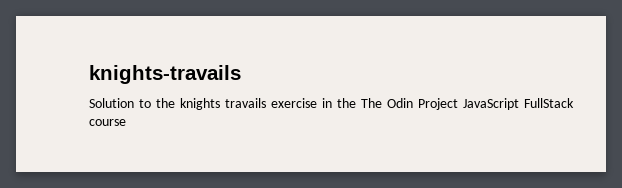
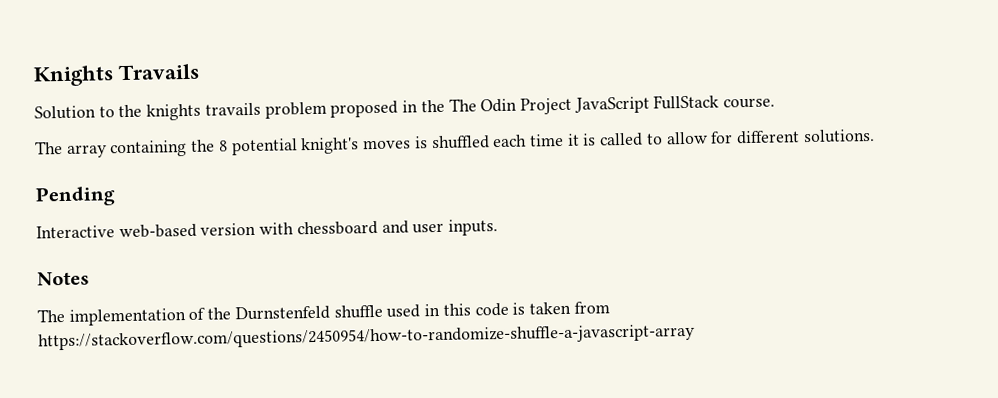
[89,65,241,84] knights-travails -> [33,63,200,87] Knights Travails
[271,98,317,108] exercise -> [264,100,399,119] problem proposed
[89,119,126,126] course -> [723,97,776,109] [35,128,875,158] [35,186,116,207] [36,219,499,239] [37,271,90,286] [37,301,610,326] [38,323,695,351] course. // The array containing the 8 potential knight's moves is shuffled each time it is called to allow for different solutions. // Pending // Interactive web-based version with chessboard and user inputs. // Notes // The implementation of the Durnstenfeld shuffle used in this code is taken from https://stackoverflow.com/questions/2450954/how-to-randomize-shuffle-a-javascript-array

